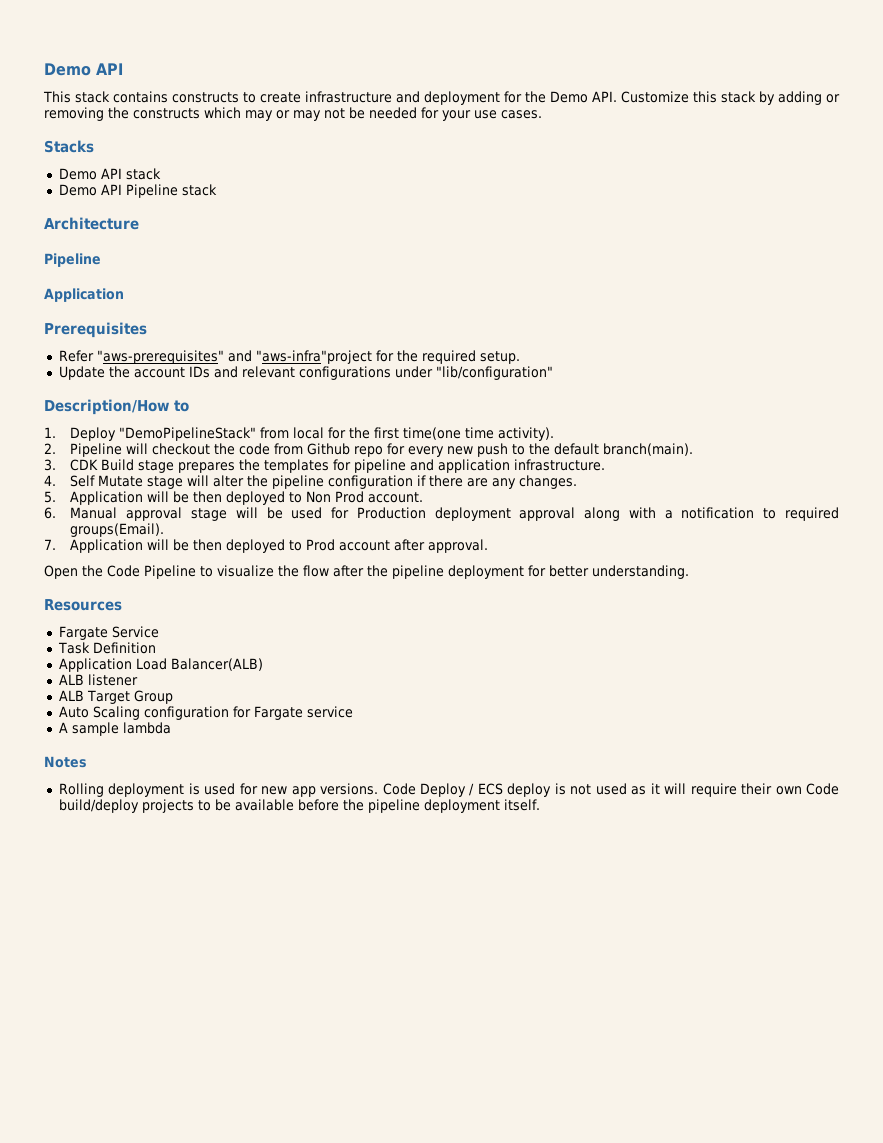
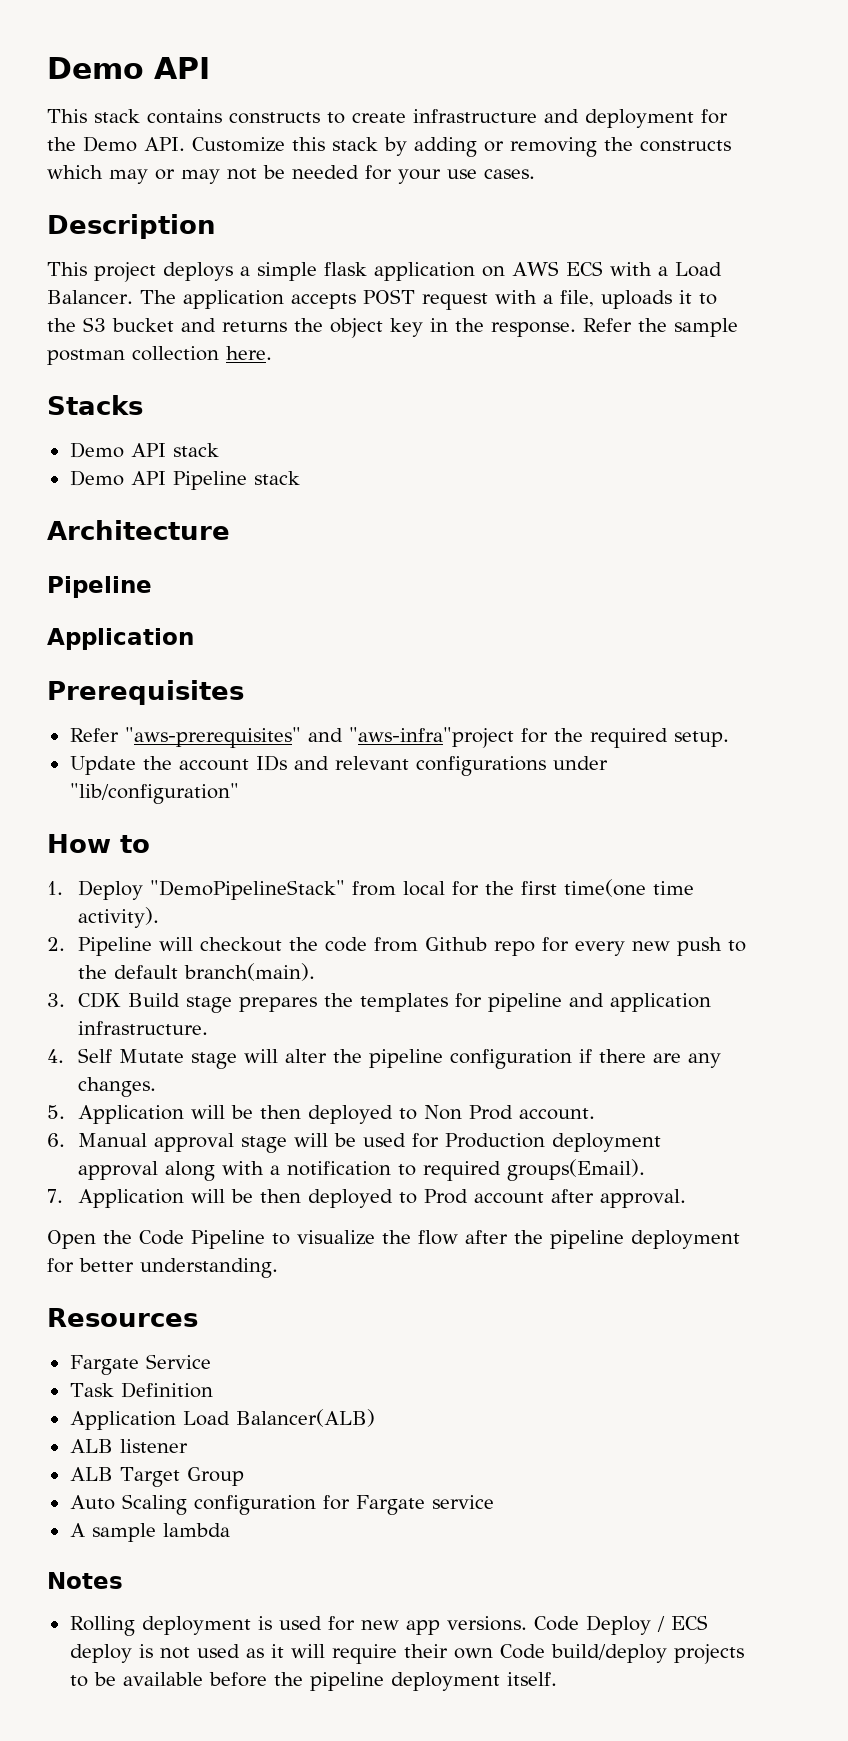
(542, 114) none -> [47,214,216,239] [47,261,722,282] [47,289,717,310] [47,317,738,338] [47,346,272,365] // Description // This project deploys a simple flask application on AWS ECS with a Load Balancer. The application accepts POST request with a file, uploads it to the S3 bucket and returns the object key in the response. Refer the sample postman collection here.
[44,399,169,415] Description/How -> [47,834,111,853] How

